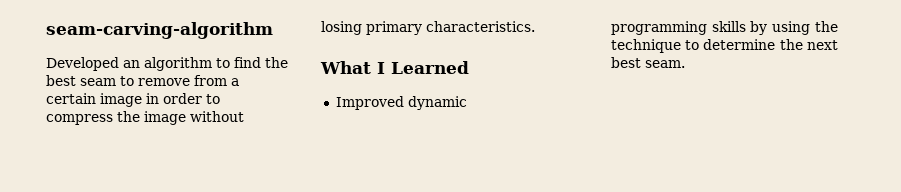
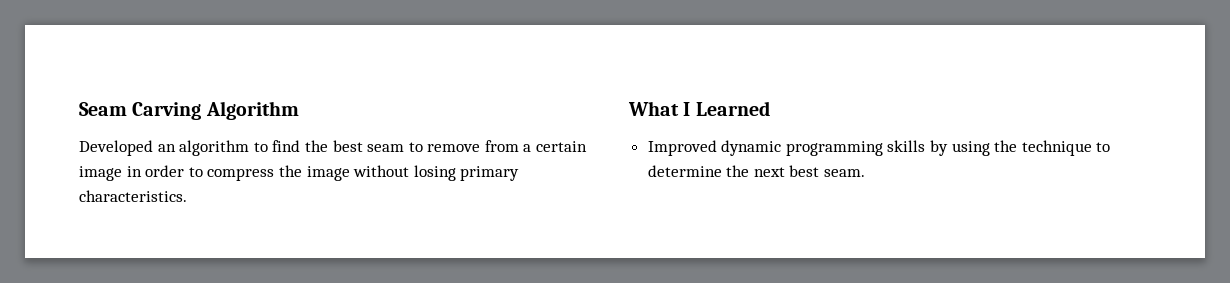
[46,22,273,39] seam-carving-algorithm -> [79,101,299,120] Seam Carving Algorithm

